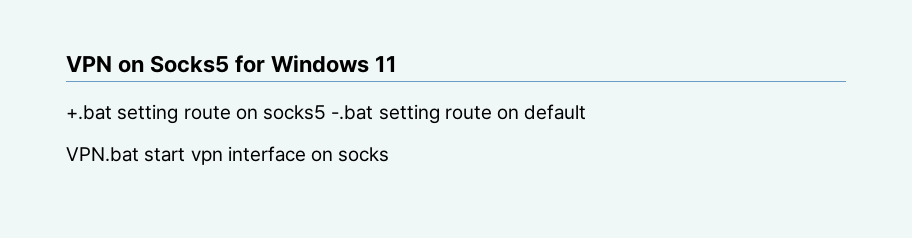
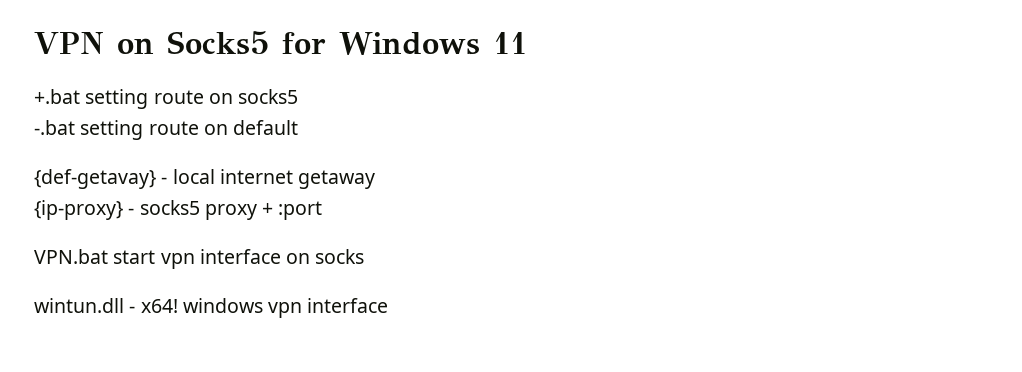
(327, 112) none -> (299, 96) //
(587, 112) none -> [34,169,376,189] [34,200,323,220] // {def-getavay} - local internet getaway // {ip-proxy} - socks5 proxy + :port
(390, 154) none -> [34,298,389,318] // wintun.dll - x64! windows vpn interface

